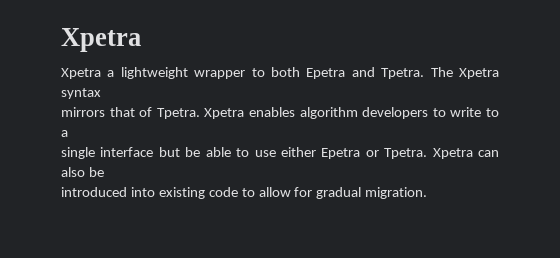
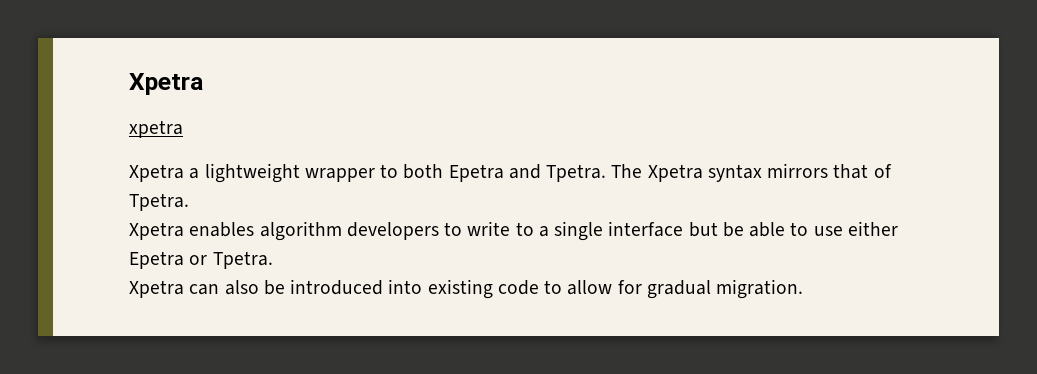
[61,28,141,52] Xpetra -> [129,73,203,95] [129,120,183,138] Xpetra // xpetra
(101, 93) // -> (762, 173) none
(200, 113) none -> (189, 202) //
(68, 133) // -> (549, 231) none
(428, 153) none -> (273, 260) //
(104, 172) // -> (285, 287) none

